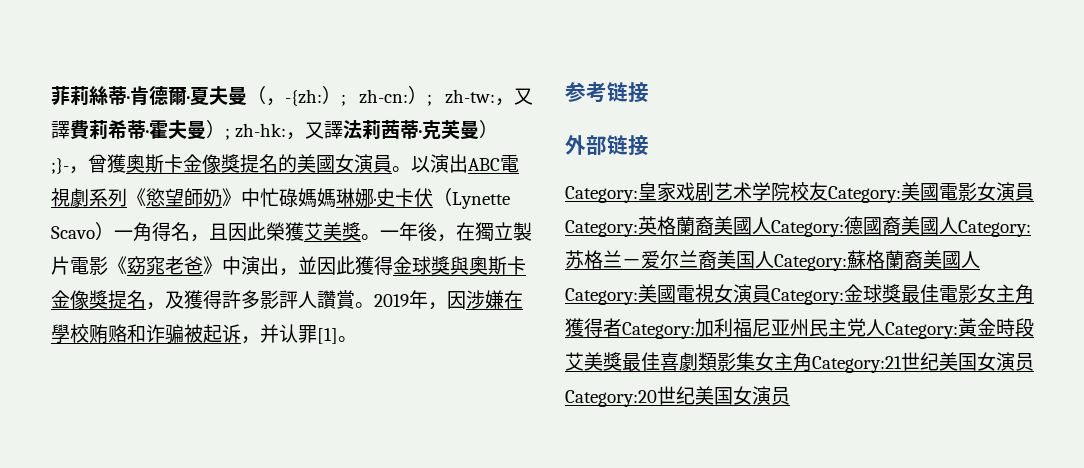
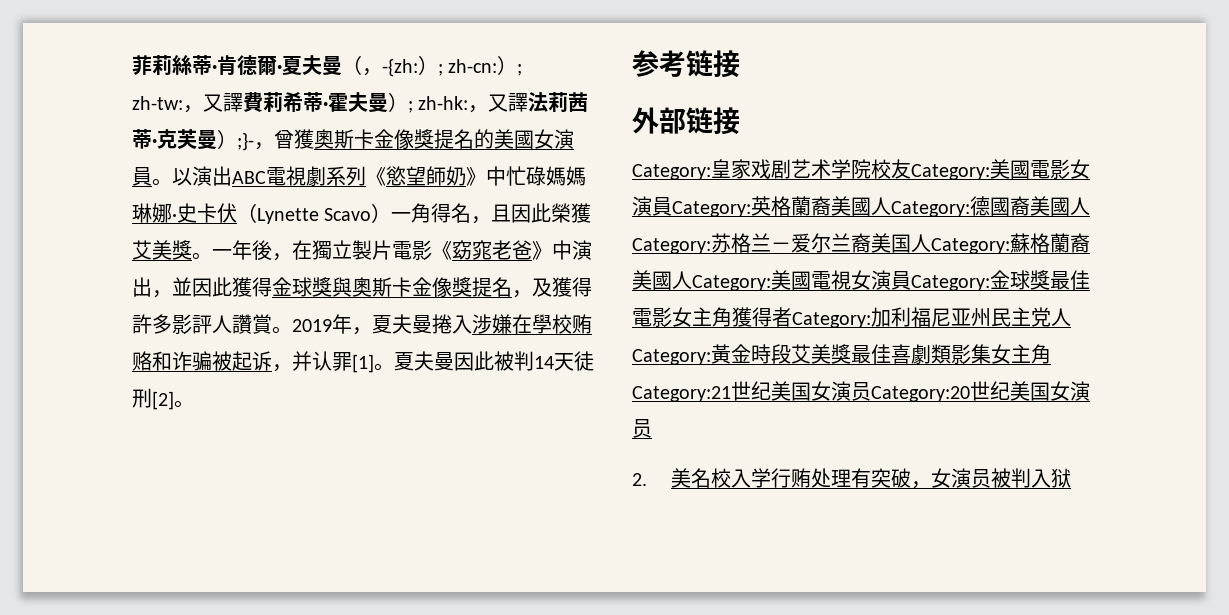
[447,291,466,309] 因 -> [372,314,472,334] 夏夫曼捲入
(357, 339) none -> [394,351,594,371] [132,388,194,410] 夏夫曼因此被判14天徒刑[2]。
(790, 396) none -> [632,468,1072,489] // 2.美名校入学行贿处理有突破，女演员被判入狱

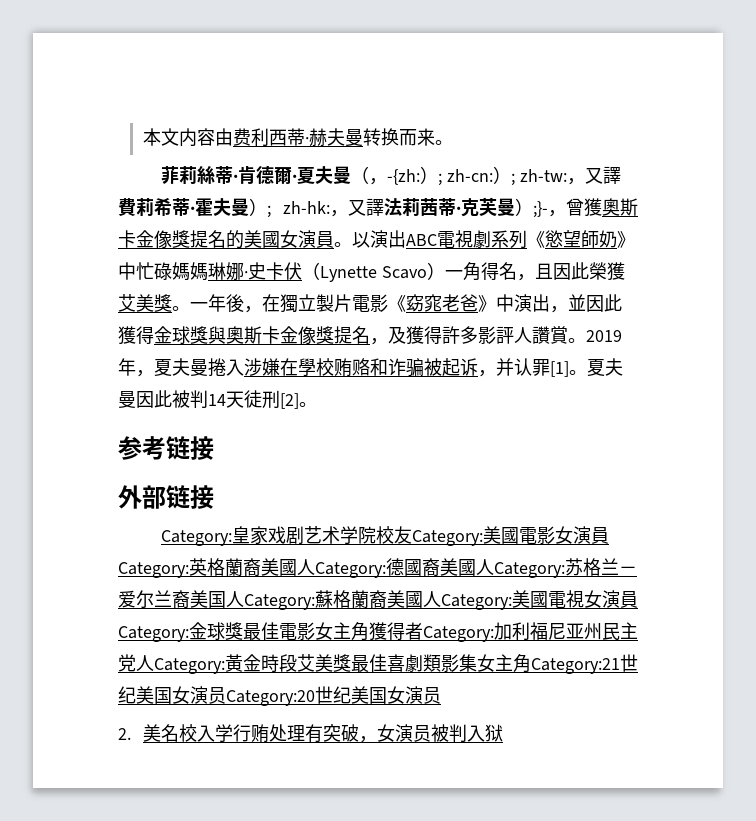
(132, 65) none -> [142,128,453,147] 本文内容由费利西蒂·赫夫曼转换而来。 //

